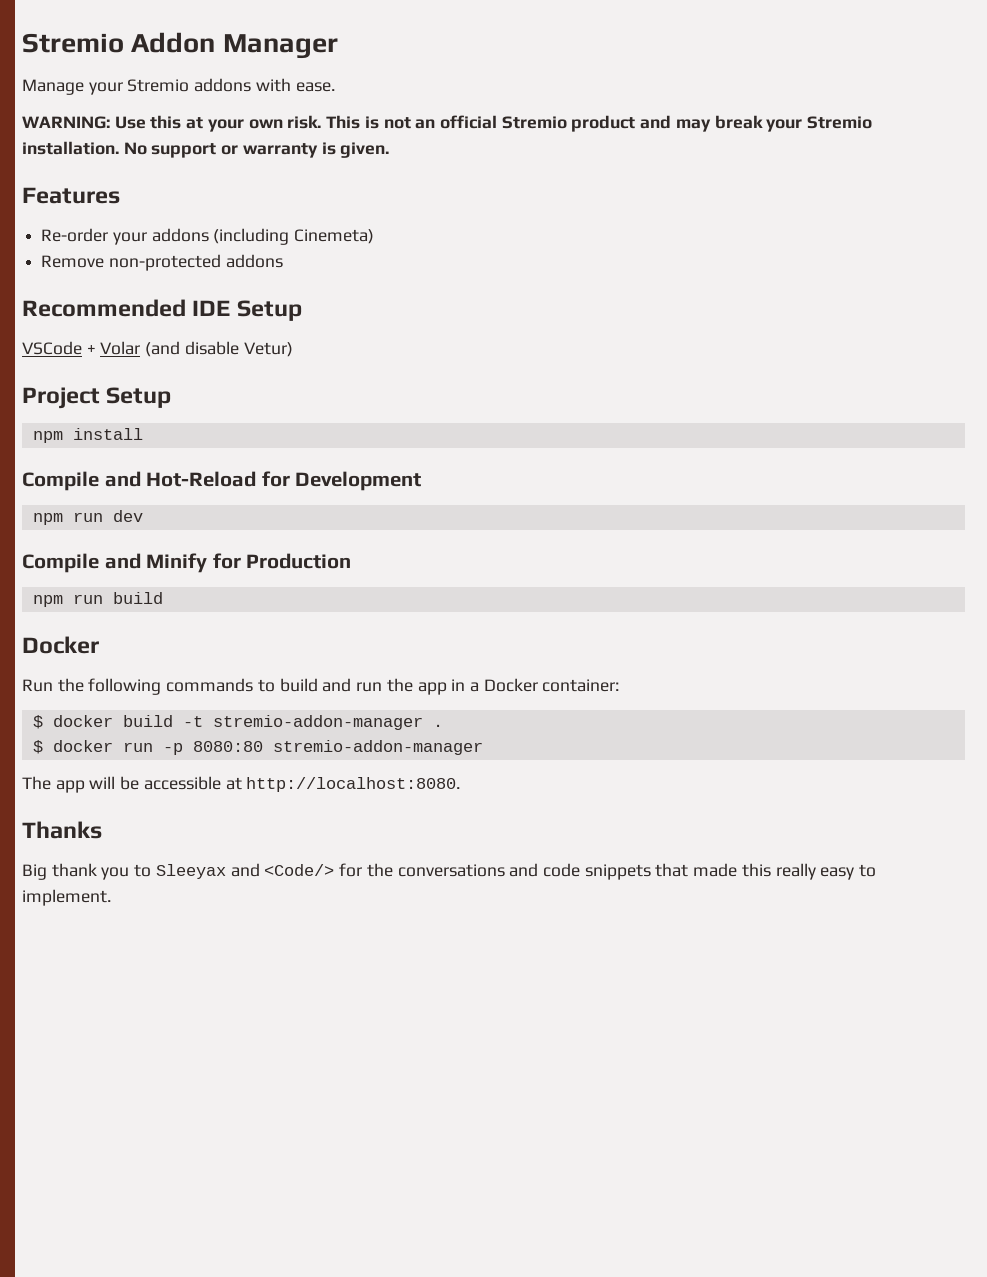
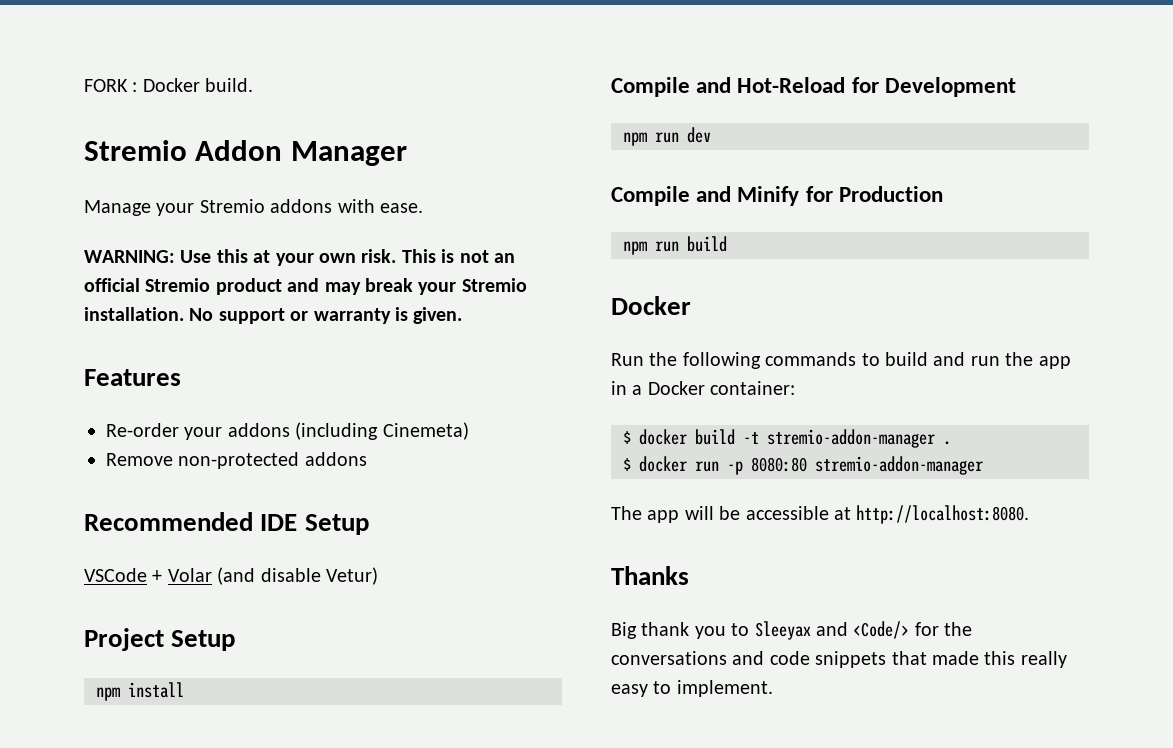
(22, 43) none -> [84,78,254,92] FORK : Docker build. //

